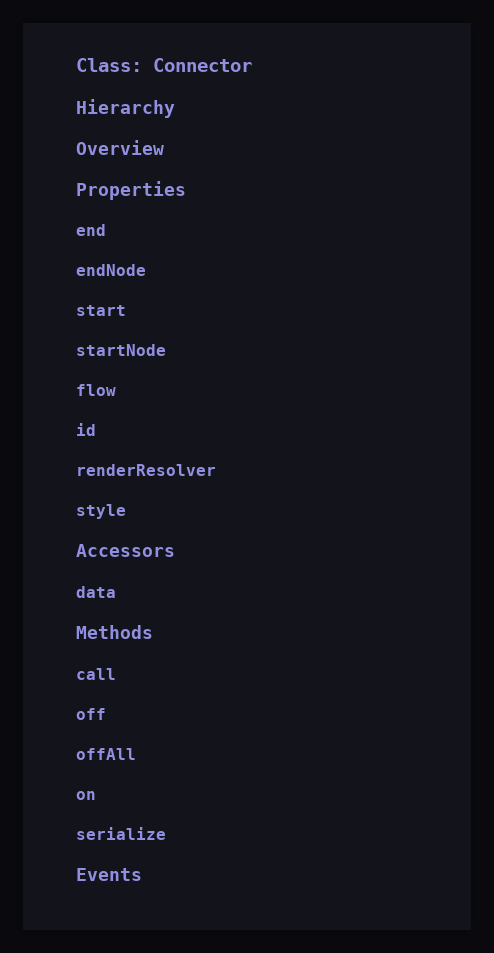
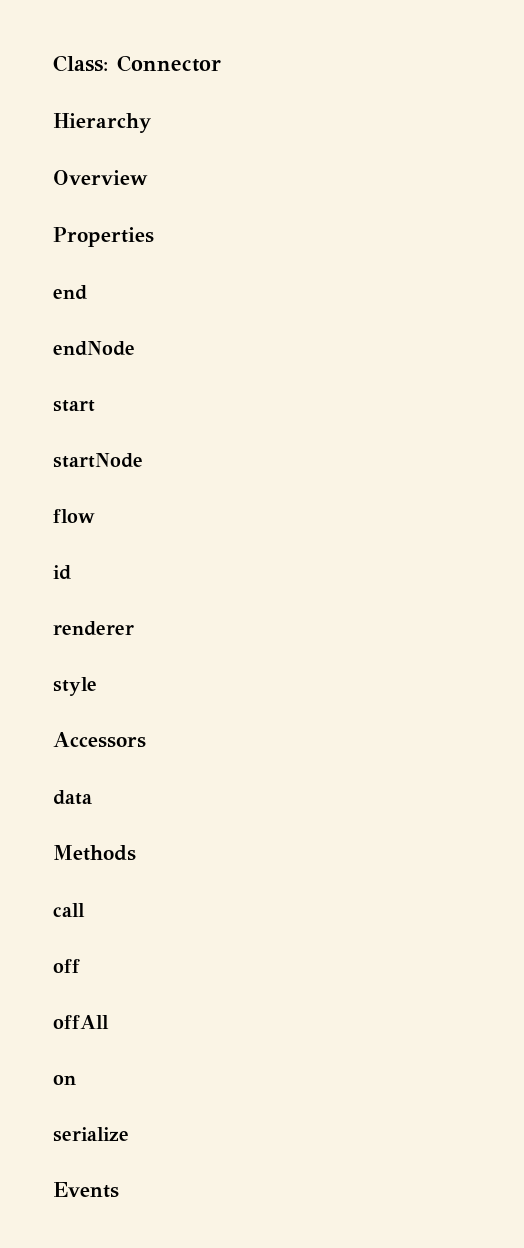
[76,464,216,476] renderResolver -> [53,621,134,636] renderer

